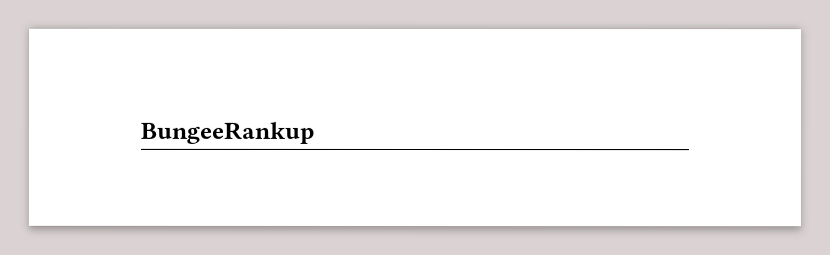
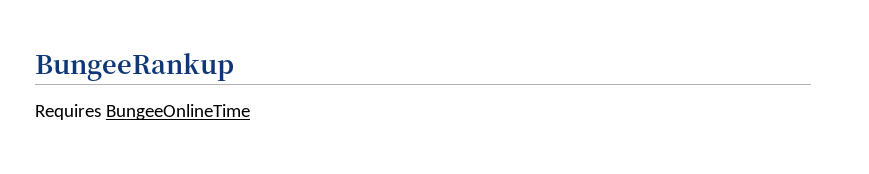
(316, 132) none -> [35,104,250,120] // Requires BungeeOnlineTime

